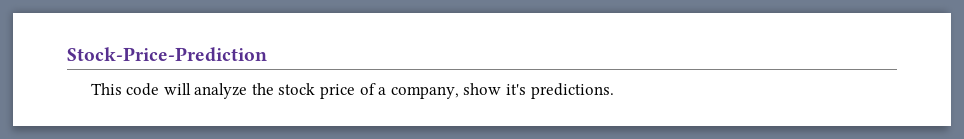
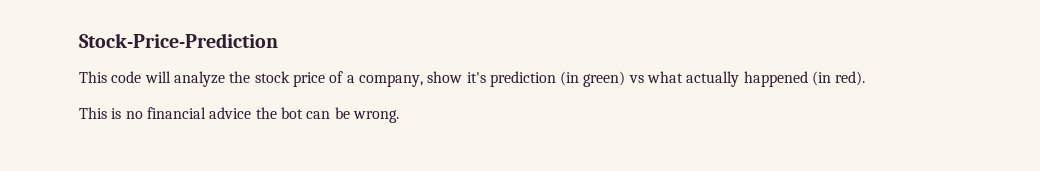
[530,83,614,99] predictions. -> [489,71,866,87] [79,107,399,123] prediction (in green) vs what actually happened (in red). // This is no financial advice the bot can be wrong.

